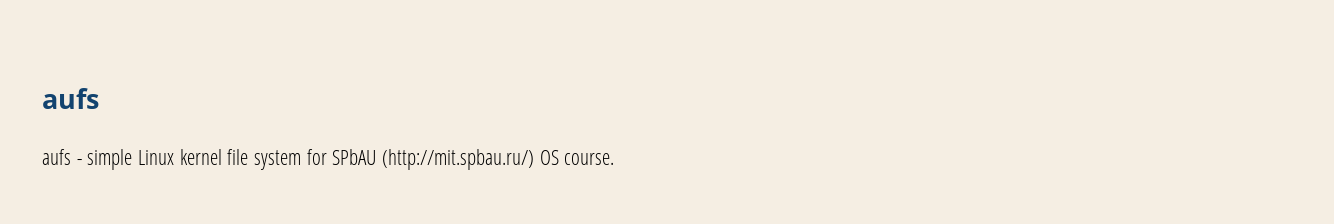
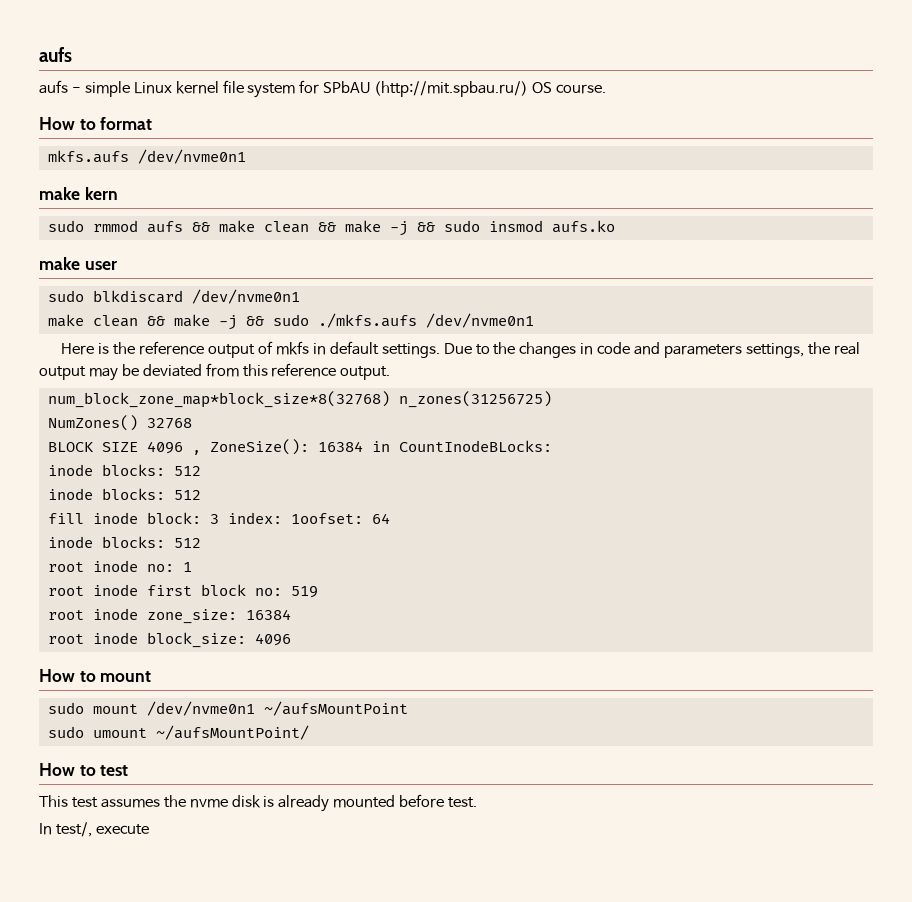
(615, 159) none -> [39,117,153,130] [47,149,246,164] [39,187,118,200] [47,220,615,236] [39,257,117,270] [47,289,300,304] [47,313,534,330] [61,341,860,358] [39,363,391,381] [47,391,552,408] [47,415,192,431] [47,439,552,455] [47,464,201,476] [47,488,201,500] [47,512,390,524] [47,536,201,548] [47,560,192,572] [47,584,318,598] [47,608,291,624] [47,632,291,648] [39,669,152,682] [47,701,408,716] [47,725,309,740] [39,763,129,776] [39,794,478,812] [39,822,149,837] // How to format // mkfs.aufs /dev/nvme0n1 // make kern // sudo rmmod aufs && make clean && make -j && sudo insmod aufs.ko // make user // sudo blkdiscard /dev/nvme0n1 // make clean && make -j && sudo ./mkfs.aufs /dev/nvme0n1 // Here is the reference output of mkfs in default settings. Due to the changes in code and parameters settings, the real output may be deviated from this reference output. // num_block_zone_map*block_size*8(32768) n_zones(31256725) // NumZones() 32768 // BLOCK SIZE 4096 , ZoneSize(): 16384 in CountInodeBLocks: // inode blocks: 512 // inode blocks: 512 // fill inode block: 3 index: 1oofset: 64 // inode blocks: 512 // root inode no: 1 // root inode first block no: 519 // root inode zone_size: 16384 // root inode block_size: 4096 // How to mount // sudo mount /dev/nvme0n1 ~/aufsMountPoint // sudo umount ~/aufsMountPoint/ // How to test // This test assumes the nvme disk is already mounted before test. // In test/, execute

